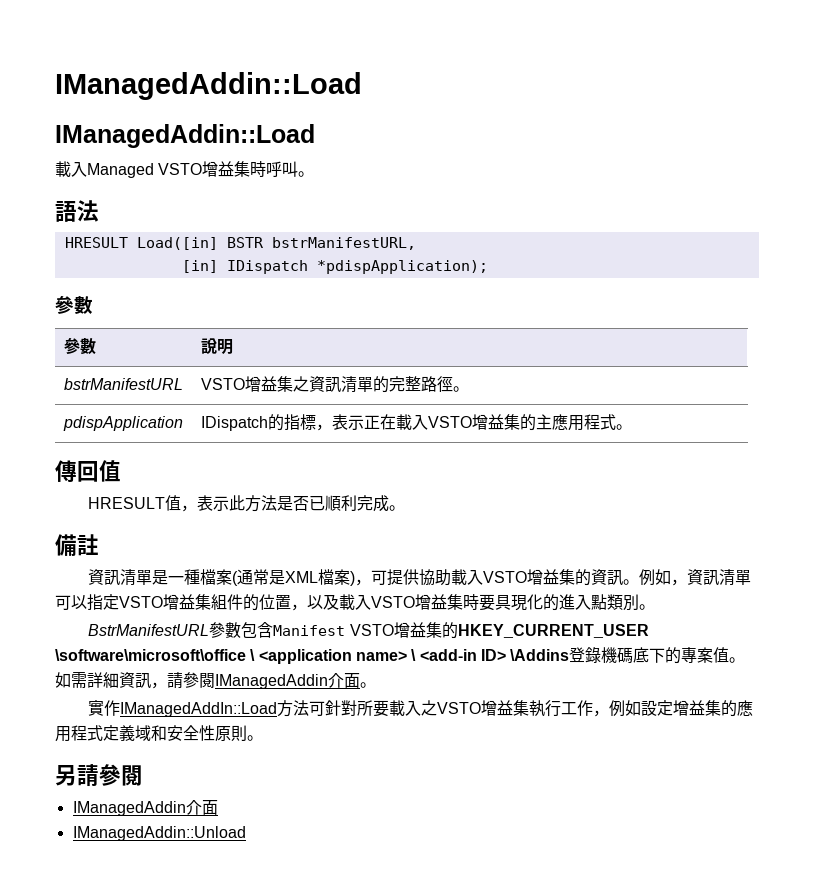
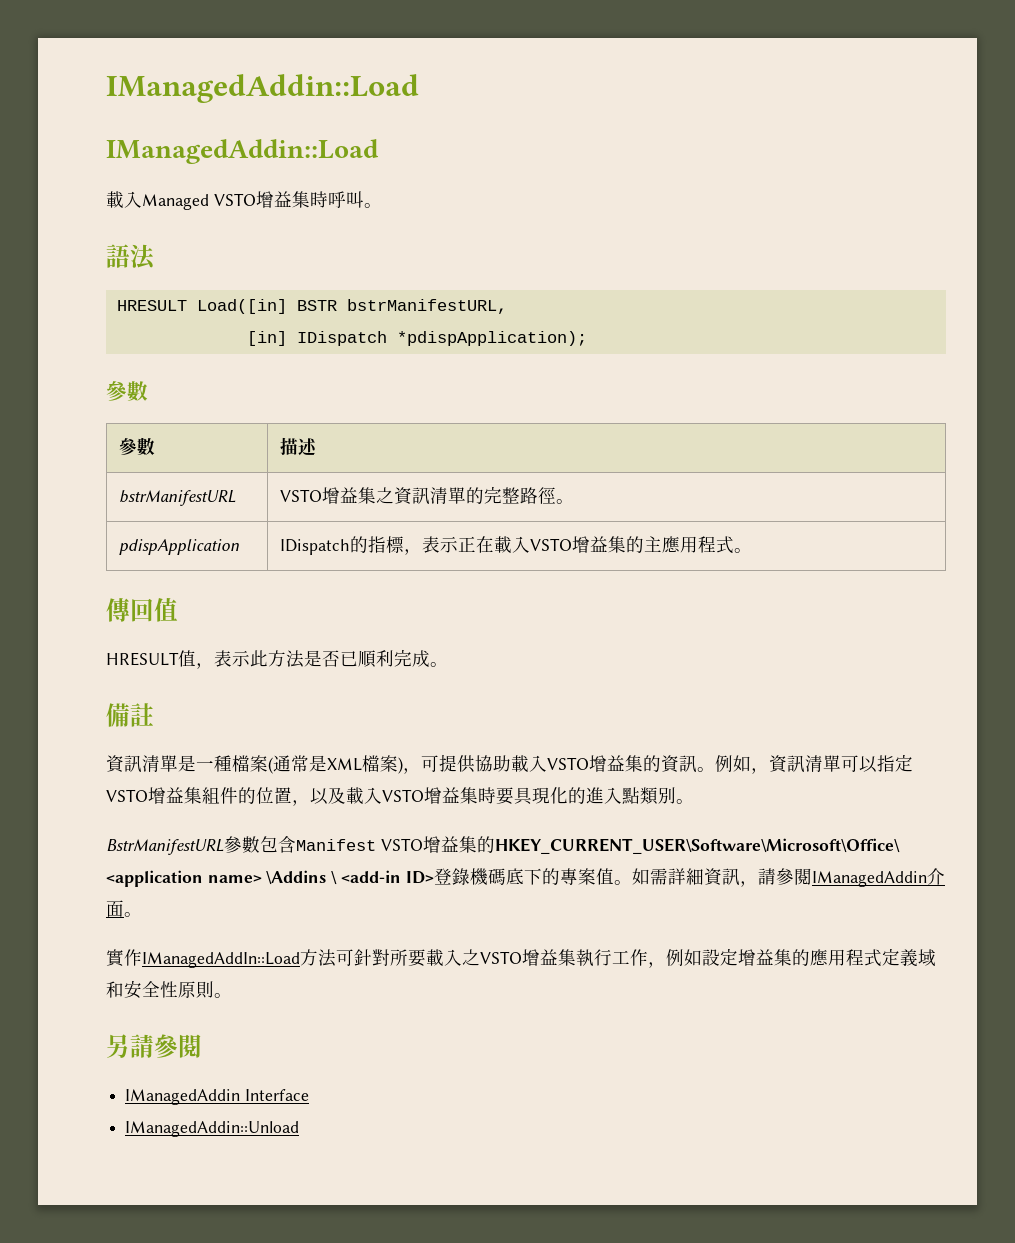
[200,338,233,355] 說明 -> [279,437,317,456] 描述
[457,624,649,638] [55,649,256,661] HKEY_CURRENT_USER \software\microsoft\office \ -> [494,838,900,854] HKEY_CURRENT_USER\Software\Microsoft\Office\
(407, 656) none -> [266,870,327,885] \Addins
[510,649,570,661] \Addins -> (434, 877) none
[185,800,218,815] 介面 -> [244,1089,309,1101] Interface

